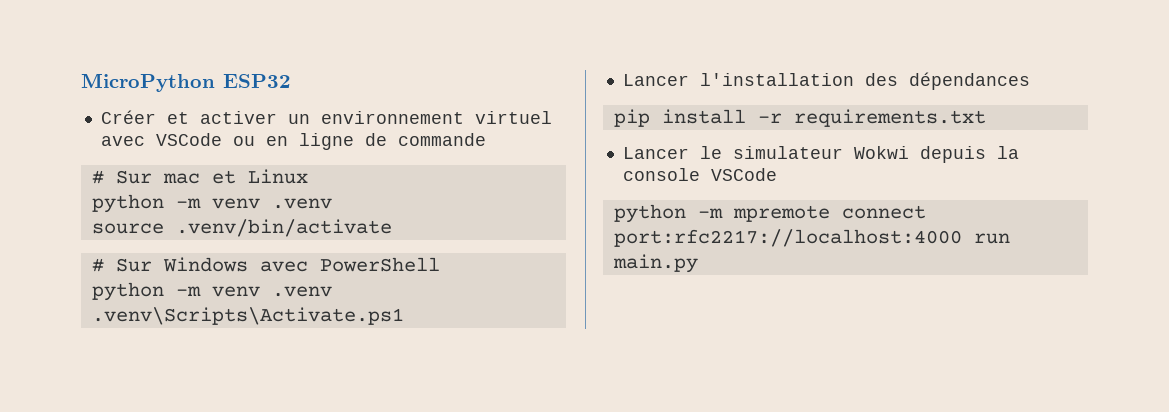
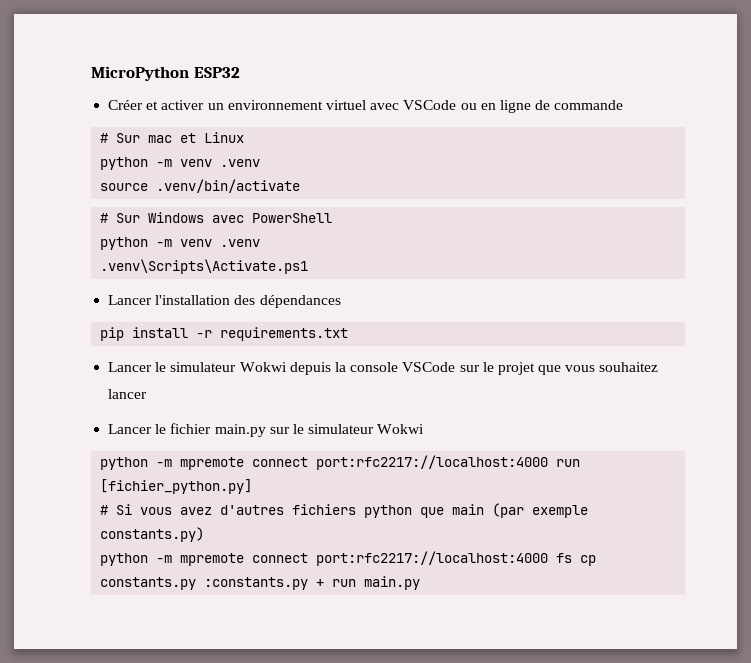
(777, 174) none -> [459,362,659,375] [108,389,148,399] [108,423,425,437] sur le projet que vous souhaitez lancer // Lancer le fichier main.py sur le simulateur Wokwi
(1010, 238) none -> [100,479,253,494] [100,503,589,518] [100,527,205,542] [100,551,597,566] [100,577,357,590] [fichier_python.py] // # Si vous avez d'autres fichiers python que main (par exemple constants.py) // python -m mpremote connect port:rfc2217://localhost:4000 fs cp constants.py :constants.py + run

